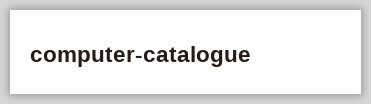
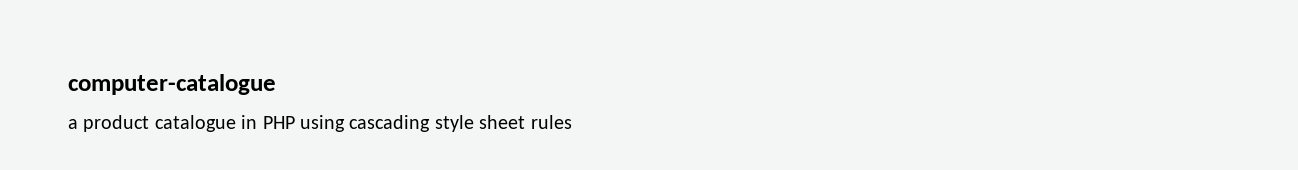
(251, 56) none -> [68,115,572,132] // a product catalogue in PHP using cascading style sheet rules

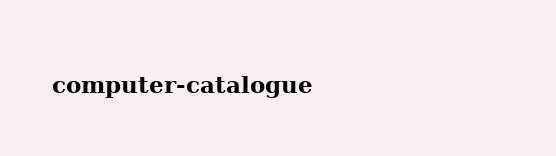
[68,115,572,132] // a product catalogue in PHP using cascading style sheet rules -> (313, 87) none

